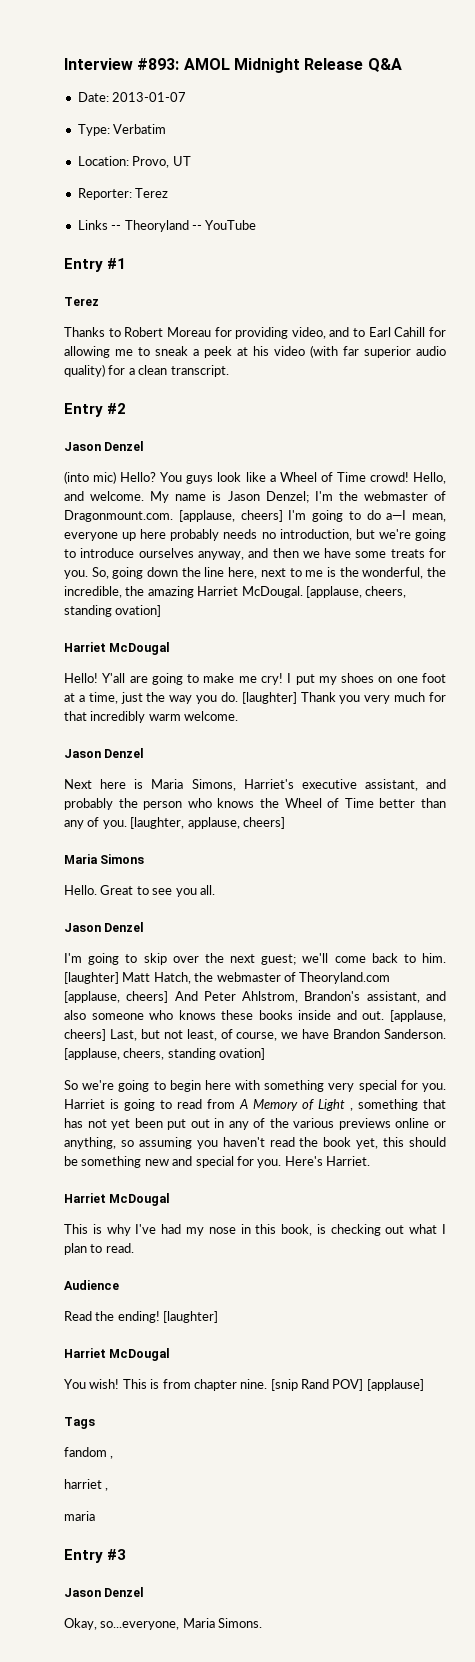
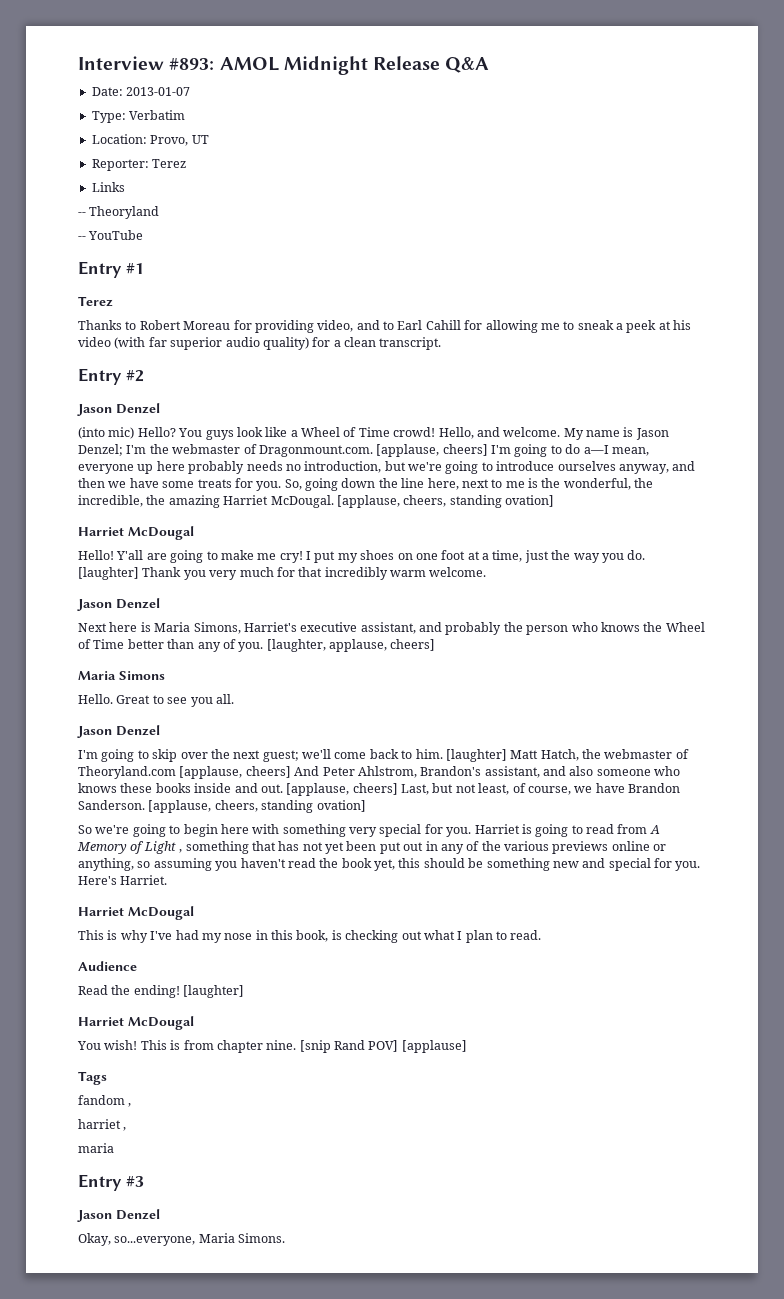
(108, 225) none -> (125, 187) //
(189, 226) none -> (160, 212) //

